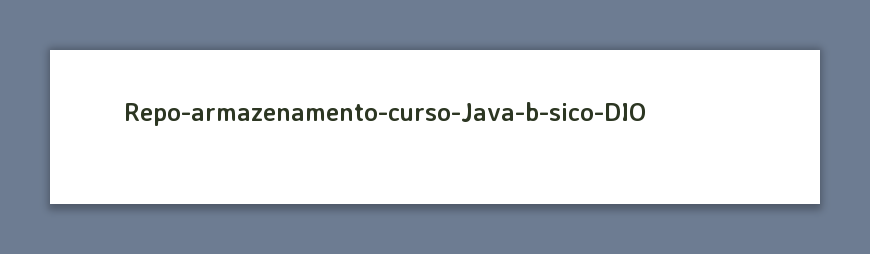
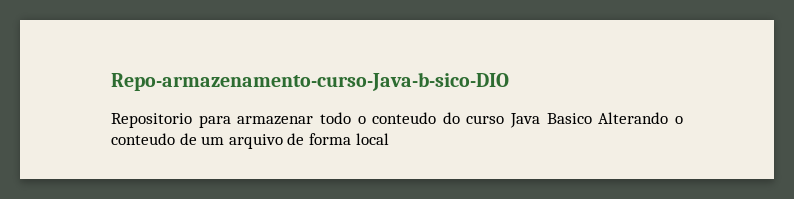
(646, 114) none -> [111,112,683,128] [111,133,389,149] // Repositorio para armazenar todo o conteudo do curso Java Basico Alterando o conteudo de um arquivo de forma local

